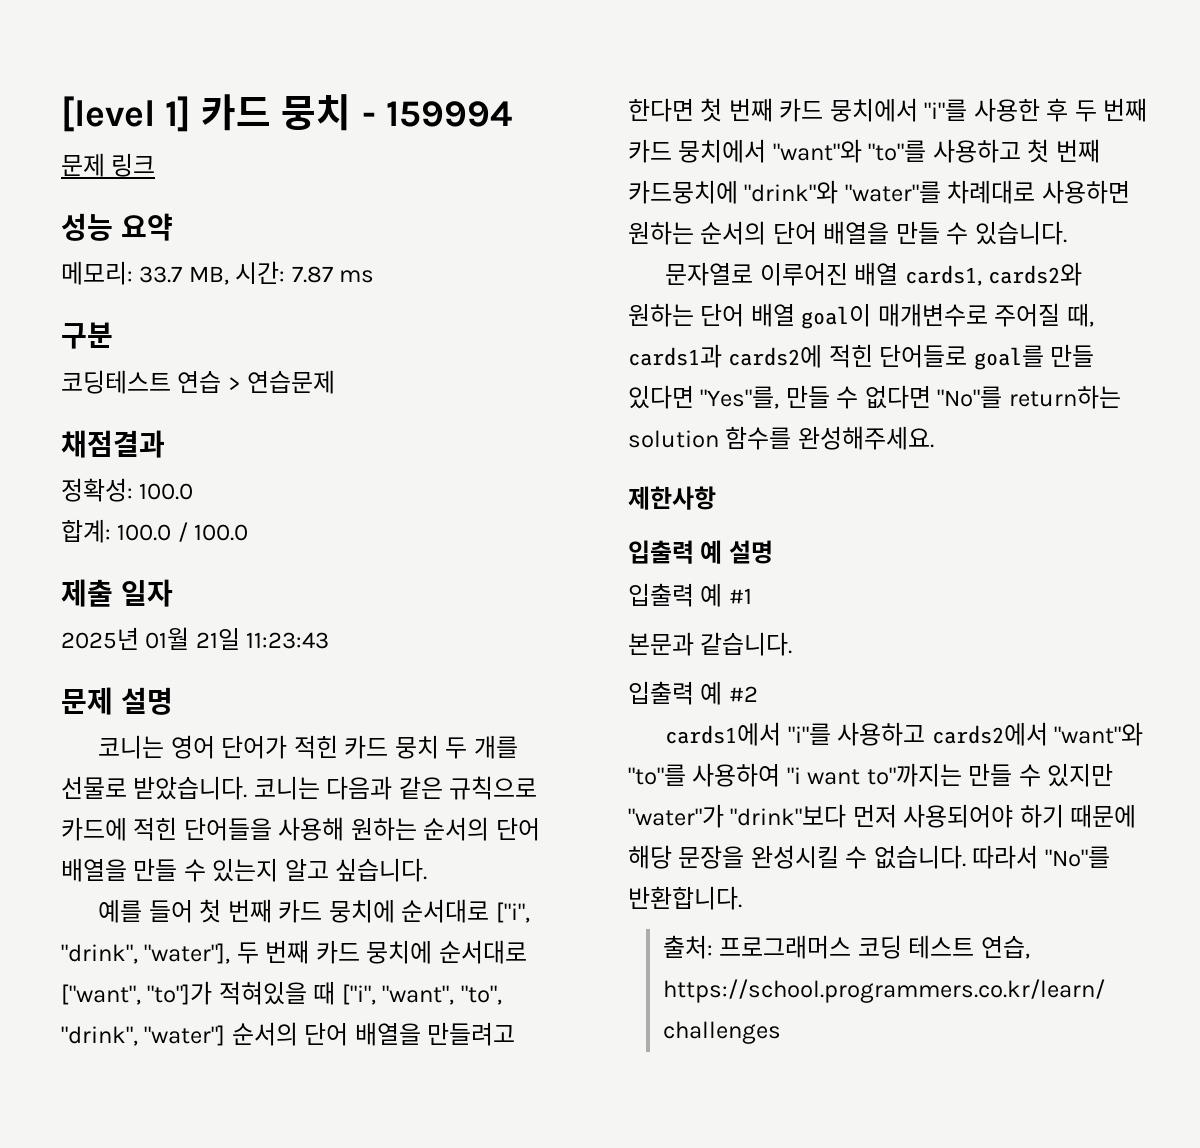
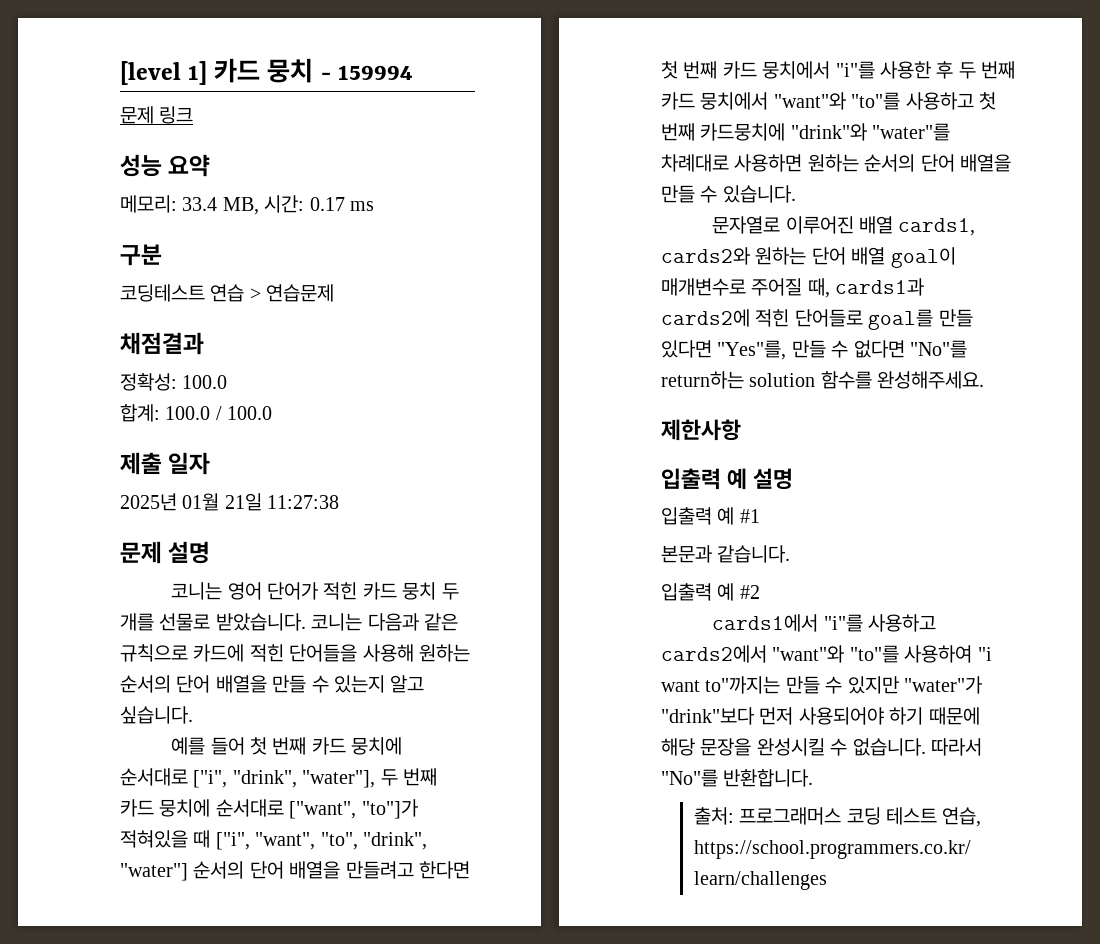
[139,266,183,283] 33.7 -> [182,197,218,211] 33.4
[291,266,333,283] 7.87 -> [309,197,345,211] 0.17
[246,632,330,649] 11:23:43 -> [267,495,340,509] 11:27:38

